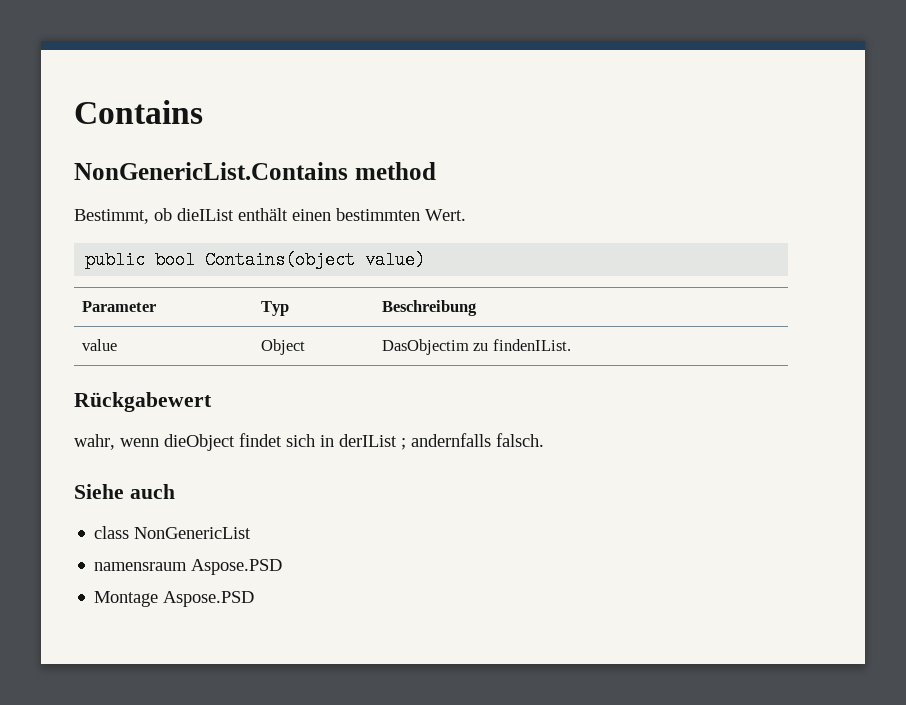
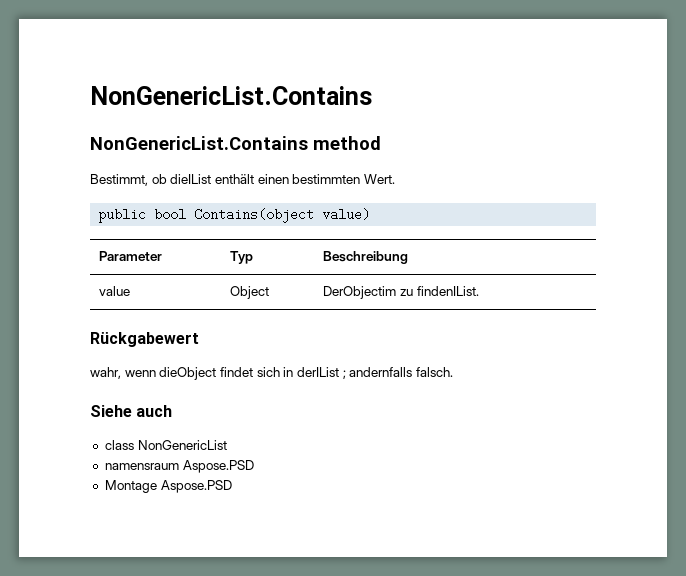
[74,100,203,124] Contains -> [90,86,372,105] NonGenericList.Contains
[381,339,469,355] DasObjectim -> [323,286,397,299] DerObjectim

